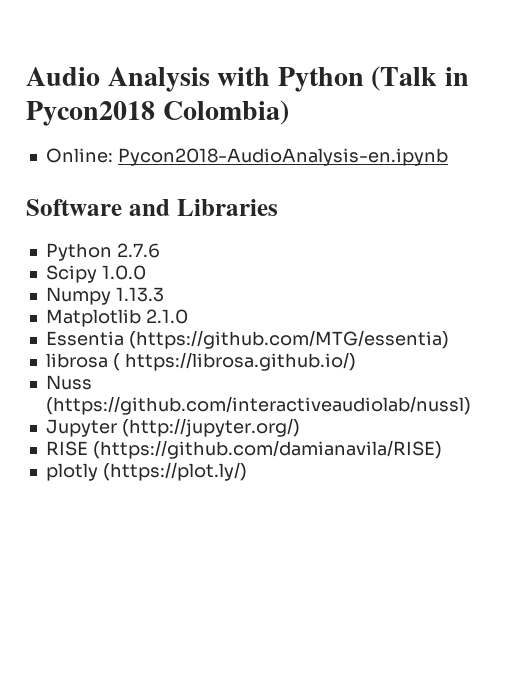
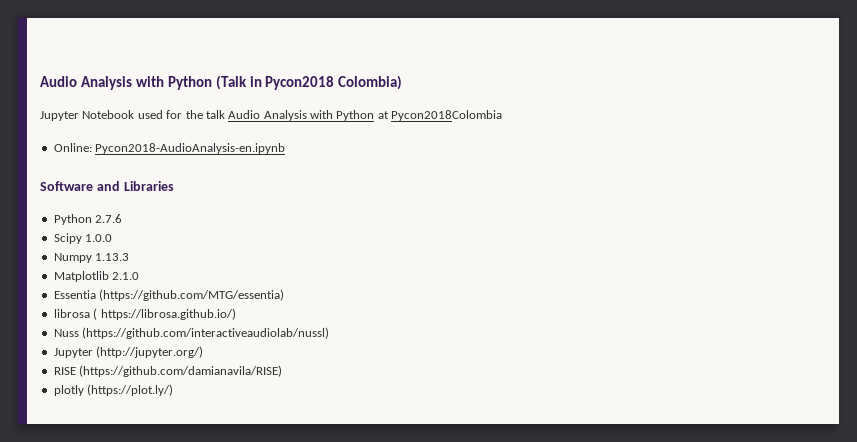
(289, 112) none -> [40,110,503,121] // Jupyter Notebook used for the talk Audio Analysis with Python at Pycon2018Colombia

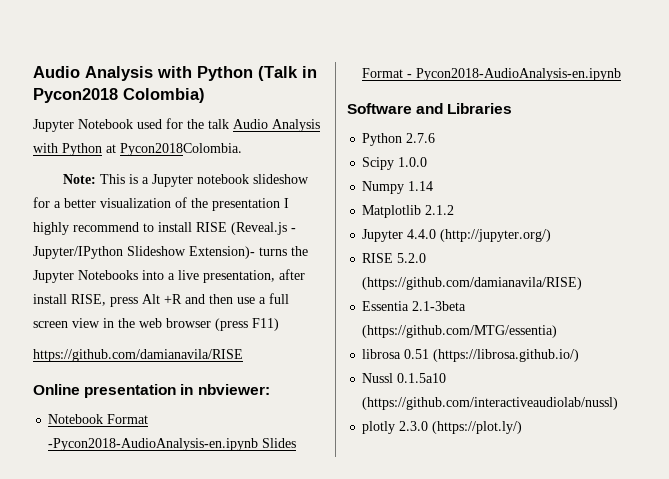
[391,110,503,121] [53,143,92,152] Pycon2018Colombia // Online: -> [120,143,242,156] [63,174,310,187] [33,197,289,211] [33,222,296,235] [33,246,308,259] [33,269,305,283] [33,293,289,307] [33,318,279,331] [33,349,243,362] [33,384,270,398] [48,414,149,424] [48,438,297,451] [362,68,413,78] Pycon2018Colombia. // Note: This is a Jupyter notebook slideshow for a better visualization of the presentation I highly recommend to install RISE (Reveal.js - Jupyter/IPython Slideshow Extension)- turns the Jupyter Notebooks into a live presentation, after install RISE, press Alt +R and then use a full screen view in the web browser (press F11) // https://github.com/damianavila/RISE // Online presentation in nbviewer: // Notebook Format -Pycon2018-AudioAnalysis-en.ipynb Slides Format -
[95,253,130,261] 1.13.3 -> [408,181,434,191] 1.14
[112,272,140,280] 2.1.0 -> [425,205,455,215] [362,229,552,242] [362,253,427,263] [362,277,583,290] 2.1.2 // Jupyter 4.4.0 (http://jupyter.org/) // RISE 5.2.0 (https://github.com/damianavila/RISE)
(96, 294) none -> [412,301,467,311] 2.1-3beta
[93,308,236,320] [53,327,330,339] [53,346,204,358] [53,365,283,377] ( https://librosa.github.io/) // Nuss (https://github.com/interactiveaudiolab/nussl) // Jupyter (http://jupyter.org/) // RISE (https://github.com/damianavila/RISE) -> [404,349,580,362] [362,373,447,383] [362,397,619,410] 0.51 (https://librosa.github.io/) // Nussl 0.1.5a10 (https://github.com/interactiveaudiolab/nussl)
(84, 390) none -> [399,421,429,431] 2.3.0

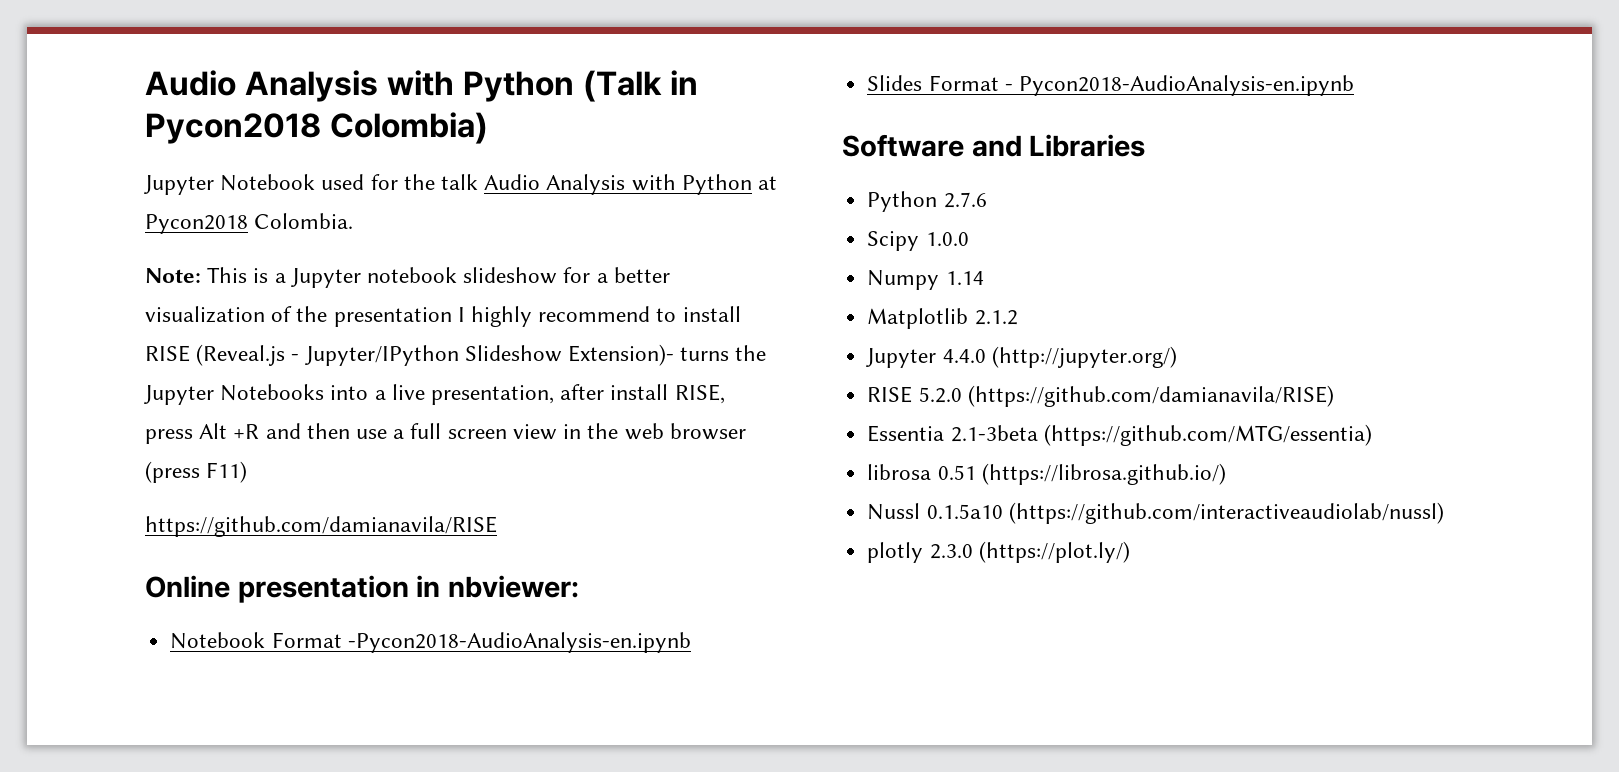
[120,143,242,156] Pycon2018Colombia. -> [145,213,354,234] Pycon2018 Colombia.
(259, 444) none -> (691, 642) //

